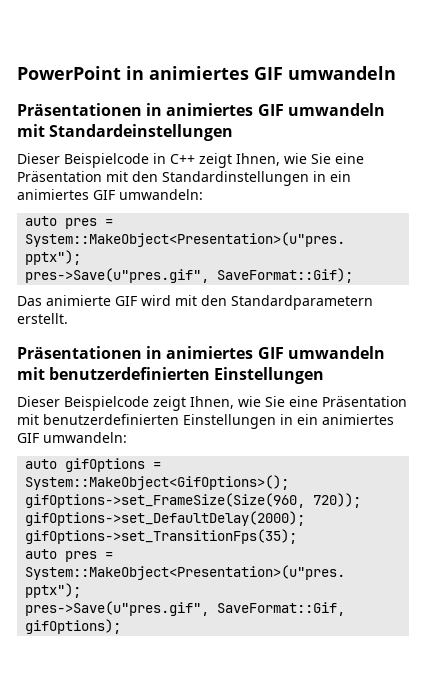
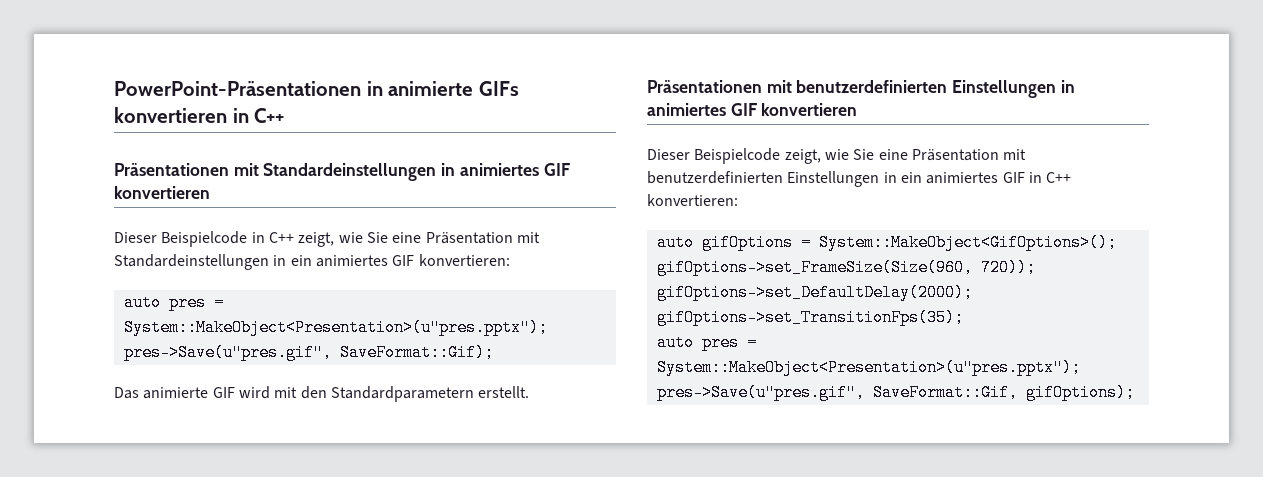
[17,66,396,80] [17,103,385,116] [17,124,234,141] PowerPoint in animiertes GIF umwandeln // Präsentationen in animiertes GIF umwandeln mit Standardeinstellungen -> [114,81,519,96] [114,107,285,123] [114,163,570,181] [114,186,210,199] PowerPoint-Präsentationen in animierte GIFs konvertieren in C++ // Präsentationen mit Standardeinstellungen in animiertes GIF konvertieren
[199,153,364,168] [17,171,351,186] [17,189,203,200] zeigt Ihnen, wie Sie eine Präsentation mit den Standardinstellungen in ein animiertes GIF umwandeln: -> [298,232,540,247] [114,254,510,270] zeigt, wie Sie eine Präsentation mit Standardeinstellungen in ein animiertes GIF konvertieren:
[146,346,385,359] [17,367,325,384] [17,396,234,411] in animiertes GIF umwandeln mit benutzerdefinierten Einstellungen // Dieser Beispielcode zeigt Ihnen, -> [766,80,1075,98] [647,103,858,116] [647,148,821,164] mit benutzerdefinierten Einstellungen in animiertes GIF konvertieren // Dieser Beispielcode zeigt,
[43,432,127,443] umwandeln: -> [1028,172,1072,183] [647,194,738,206] in C++ konvertieren:

